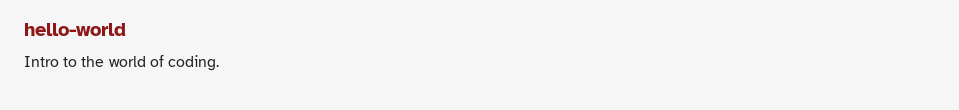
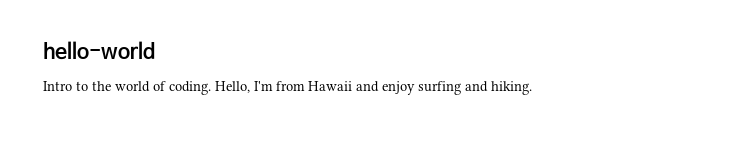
(219, 63) none -> [215,81,532,95] Hello, I'm from Hawaii and enjoy surfing and hiking.

